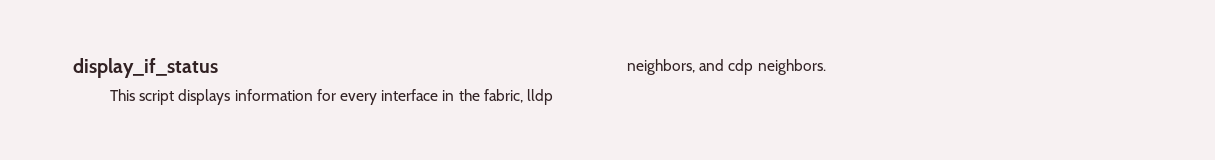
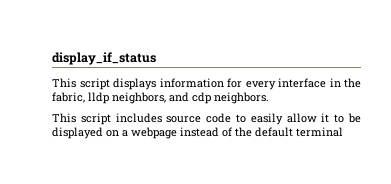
(826, 67) none -> [52,113,362,125] [52,127,343,139] // This script includes source code to easily allow it to be displayed on a webpage instead of the default terminal

